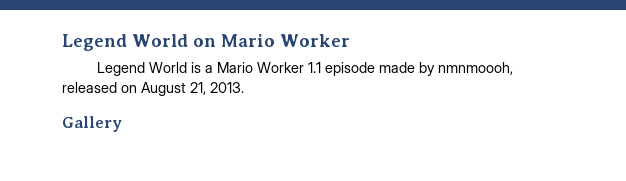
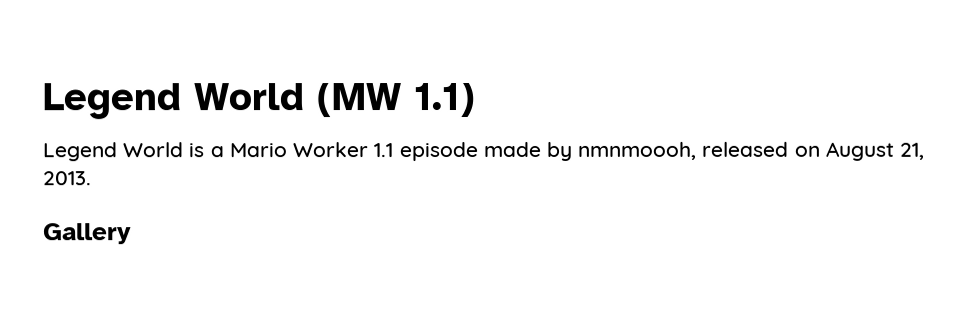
[62,34,350,51] Legend World on Mario Worker -> [42,83,475,120] Legend World (MW 1.1)

